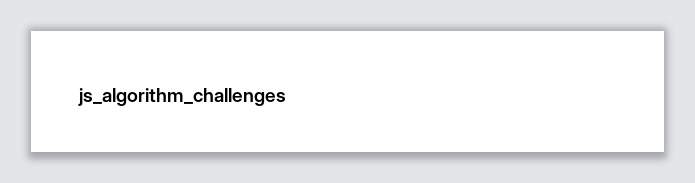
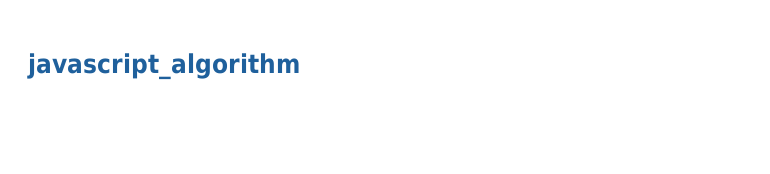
[78,88,286,106] js_algorithm_challenges -> [27,53,300,80] javascript_algorithm

